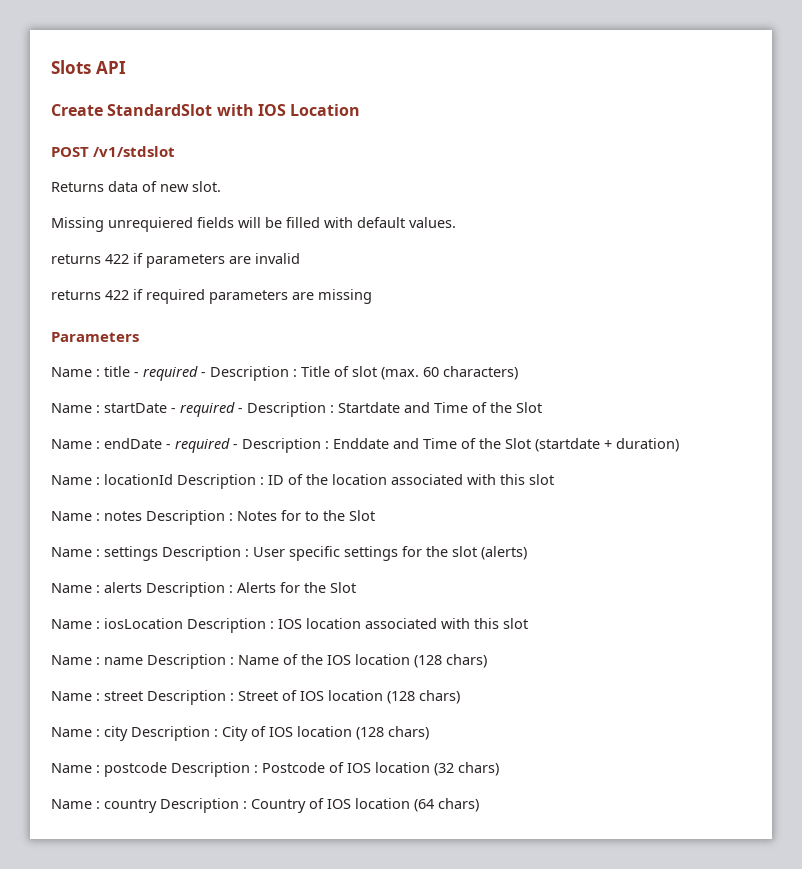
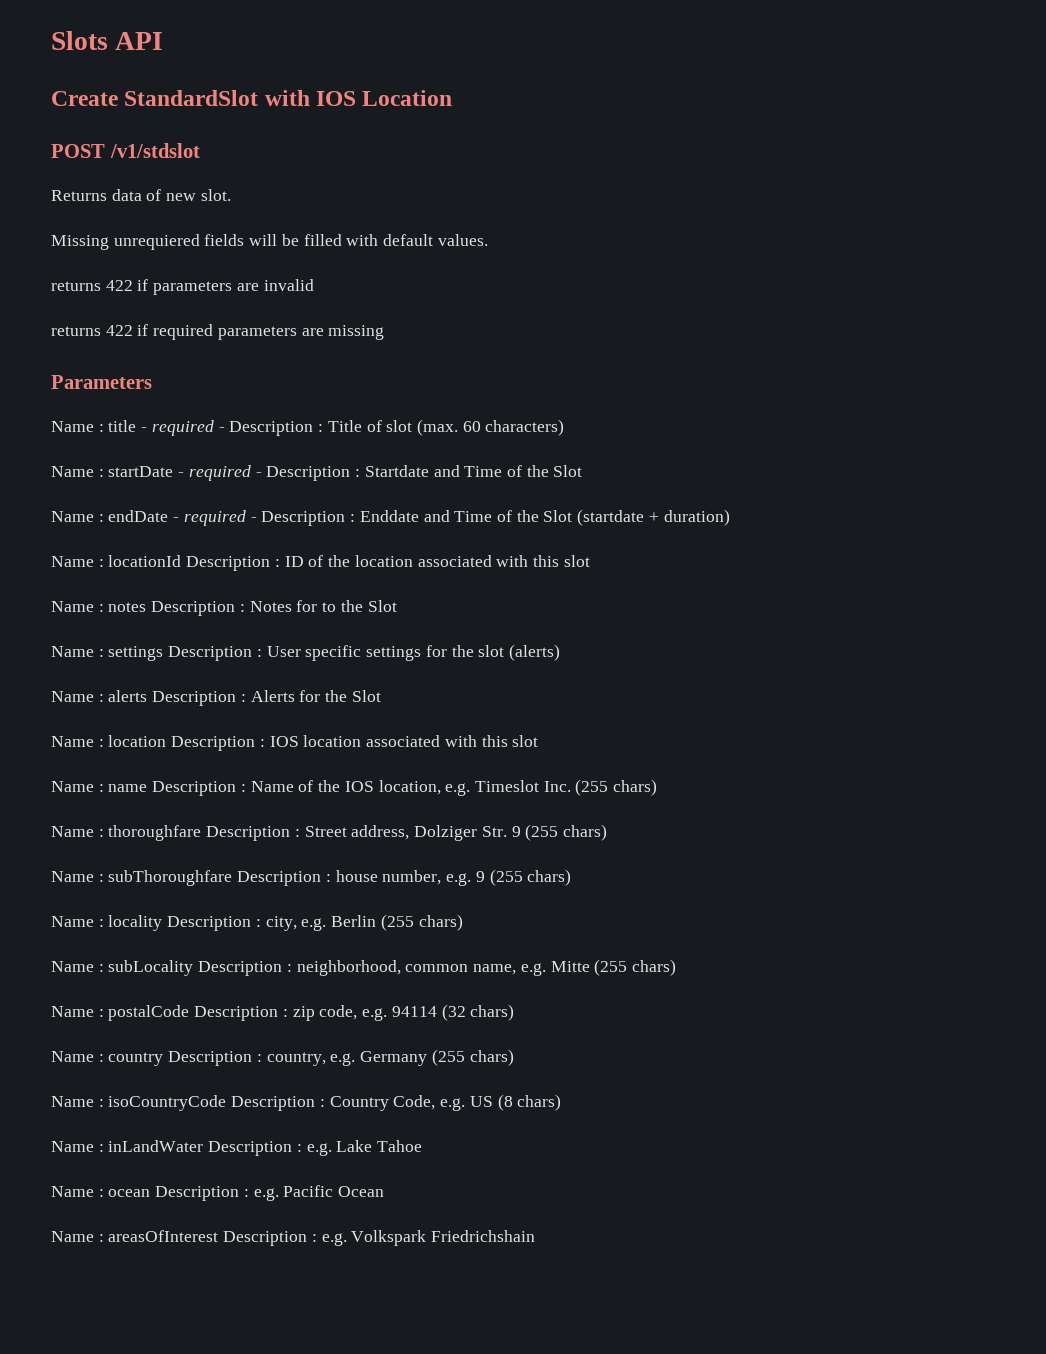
[104,618,183,629] iosLocation -> [108,735,167,747] location
[355,654,487,668] [51,691,143,701] location (128 chars) // Name : street -> [378,779,658,796] [51,825,202,841] location, e.g. Timeslot Inc. (255 chars) // Name : thoroughfare
[282,690,460,704] [51,726,429,741] [51,762,430,777] of IOS location (128 chars) // Name : city Description : City of IOS location (128 chars) // Name : postcode Description : Postcode of IOS location -> [351,824,607,841] [51,869,572,886] [51,914,463,931] [51,959,676,976] [51,1005,437,1021] address, Dolziger Str. 9 (255 chars) // Name : subThoroughfare Description : house number, e.g. 9 (255 chars) // Name : locality Description : city, e.g. Berlin (255 chars) // Name : subLocality Description : neighborhood, common name, e.g. Mitte (255 chars) // Name : postalCode Description : zip code, e.g. 94114
[251,798,479,813] Country of IOS location (64 chars) -> [266,1049,514,1066] [51,1094,562,1111] [51,1140,423,1156] [51,1185,385,1201] [51,1230,536,1246] country, e.g. Germany (255 chars) // Name : isoCountryCode Description : Country Code, e.g. US (8 chars) // Name : inLandWater Description : e.g. Lake Tahoe // Name : ocean Description : e.g. Pacific Ocean // Name : areasOfInterest Description : e.g. Volkspark Friedrichshain

